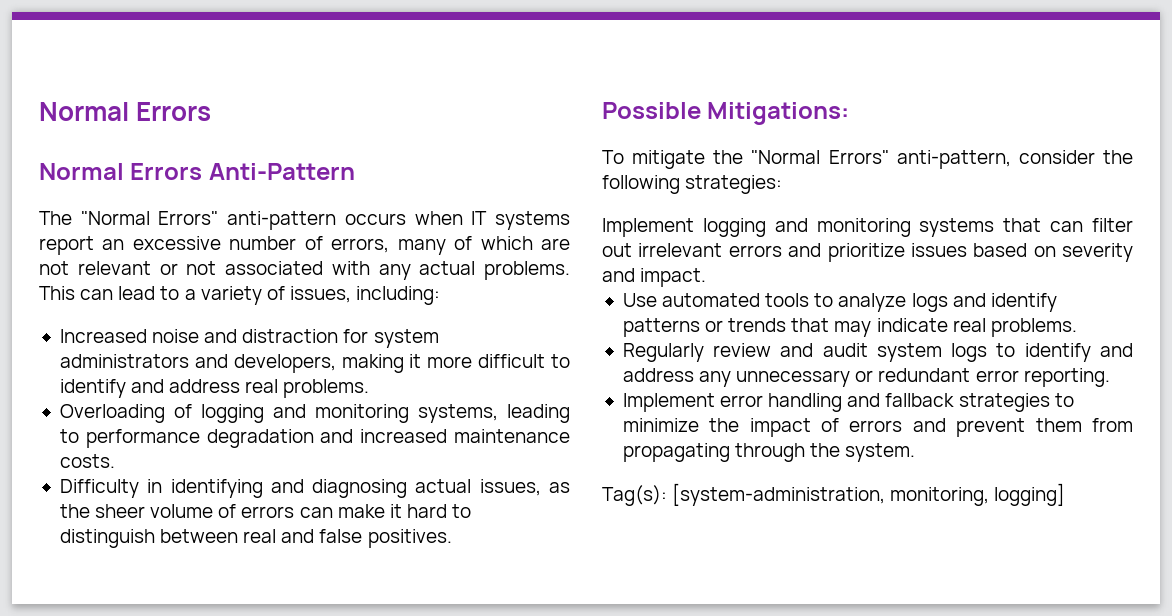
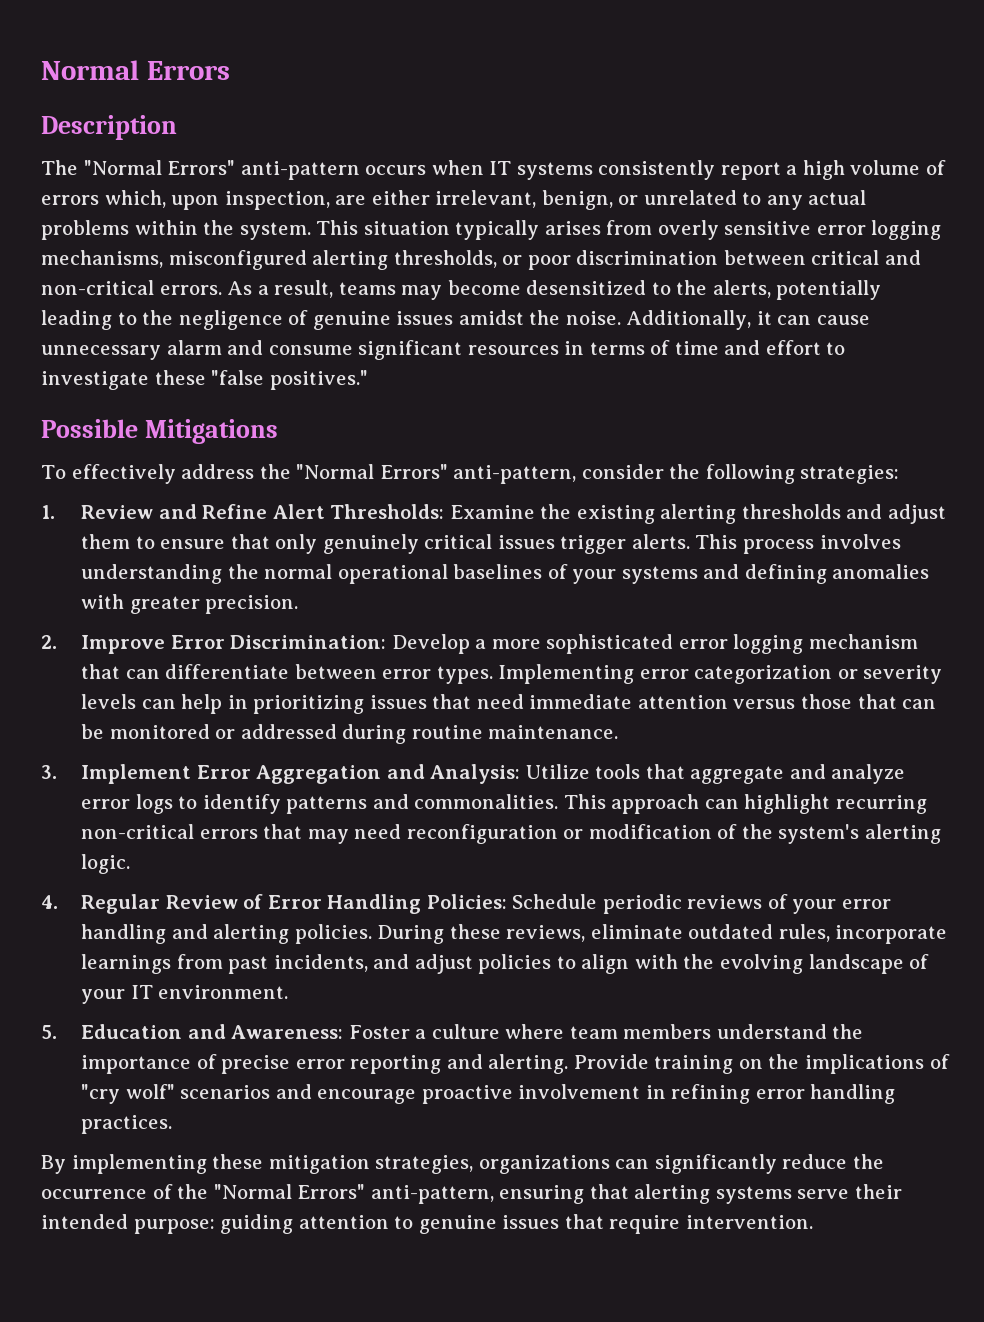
[39,163,355,180] Normal Errors Anti-Pattern -> [41,115,177,140] Description
[39,236,570,255] [39,261,570,280] [39,286,441,305] [59,329,439,348] [59,354,570,373] [59,379,370,398] [59,404,570,423] [59,429,570,448] [59,454,115,468] [59,479,571,498] [59,504,472,518] [59,529,452,548] report an excessive number of errors, many of which are not relevant or not associated with any actual problems. This can lead to a variety of issues, including: // Increased noise and distraction for system administrators and developers, making it more difficult to identify and address real problems. // Overloading of logging and monitoring systems, leading to performance degradation and increased maintenance costs. // Difficulty in identifying and diagnosing actual issues, as the sheer volume of errors can make it hard to distinguish between real and false positives. -> [598,160,946,180] [41,190,867,210] [41,220,942,240] [41,250,921,270] [41,280,882,300] [41,310,870,330] [41,340,846,360] [41,370,368,390] consistently report a high volume of errors which, upon inspection, are either irrelevant, benign, or unrelated to any actual problems within the system. This situation typically arises from overly sensitive error logging mechanisms, misconfigured alerting thresholds, or poor discrimination between critical and non-critical errors. As a result, teams may become desensitized to the alerts, potentially leading to the negligence of genuine issues amidst the noise. Additionally, it can cause unnecessary alarm and consume significant resources in terms of time and effort to investigate these "false positives."
[707,102,850,125] Mitigations: -> [145,419,279,444] Mitigations
[632,150,706,169] mitigate -> [71,464,255,484] effectively address
[602,218,1133,237] [602,243,1133,262] [602,268,707,287] [622,293,1057,312] [622,318,1077,337] [622,343,1133,362] [622,368,1110,387] [622,393,1074,412] [622,418,1133,437] [622,443,916,462] [602,483,1066,506] Implement logging and monitoring systems that can filter out irrelevant errors and prioritize issues based on severity and impact. // Use automated tools to analyze logs and identify patterns or trends that may indicate real problems. // Regularly review and audit system logs to identify and address any unnecessary or redundant error reporting. // Implement error handling and fallback strategies to minimize the impact of errors and prevent them from propagating through the system. // Tag(s): [system-administration, monitoring, logging] -> [41,504,946,524] [81,534,901,554] [81,564,930,584] [81,594,299,614] [41,634,918,654] [81,664,943,684] [81,694,937,714] [81,724,619,744] [41,764,906,784] [81,794,927,814] [81,824,941,844] [81,854,131,874] [41,894,891,914] [81,924,948,944] [81,954,930,974] [81,985,289,1004] [41,1024,864,1039] [81,1054,950,1074] [81,1084,896,1104] [81,1115,173,1134] [41,1154,884,1174] [41,1184,902,1204] [41,1214,813,1234] 1. Review and Refine Alert Thresholds: Examine the existing alerting thresholds and adjust them to ensure that only genuinely critical issues trigger alerts. This process involves understanding the normal operational baselines of your systems and defining anomalies with greater precision. // 2. Improve Error Discrimination: Develop a more sophisticated error logging mechanism that can differentiate between error types. Implementing error categorization or severity levels can help in prioritizing issues that need immediate attention versus those that can be monitored or addressed during routine maintenance. // 3. Implement Error Aggregation and Analysis: Utilize tools that aggregate and analyze error logs to identify patterns and commonalities. This approach can highlight recurring non-critical errors that may need reconfiguration or modification of the system's alerting logic. // 4. Regular Review of Error Handling Policies: Schedule periodic reviews of your error handling and alerting policies. During these reviews, eliminate outdated rules, incorporate learnings from past incidents, and adjust policies to align with the evolving landscape of your IT environment. // 5. Education and Awareness: Foster a culture where team members understand the importance of precise error reporting and alerting. Provide training on the implications of "cry wolf" scenarios and encourage proactive involvement in refining error handling practices. // By implementing these mitigation strategies, organizations can significantly reduce the occurrence of the "Normal Errors" anti-pattern, ensuring that alerting systems serve their intended purpose: guiding attention to genuine issues that require intervention.

